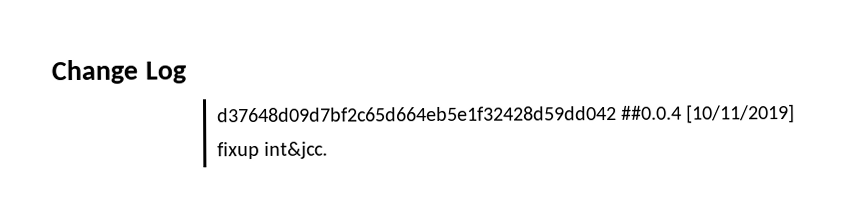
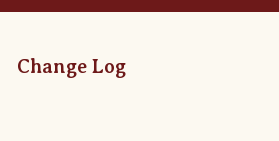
[216,103,796,124] [216,141,329,160] // d37648d09d7bf2c65d664eb5e1f32428d59dd042 ##0.0.4 [10/11/2019] fixup int&jcc. -> (127, 68) none

